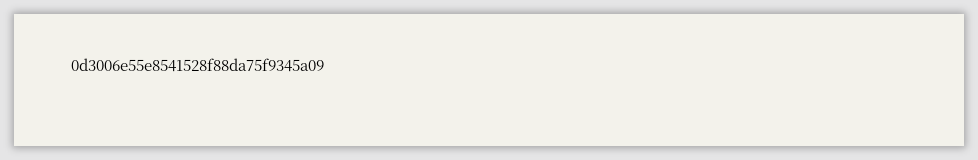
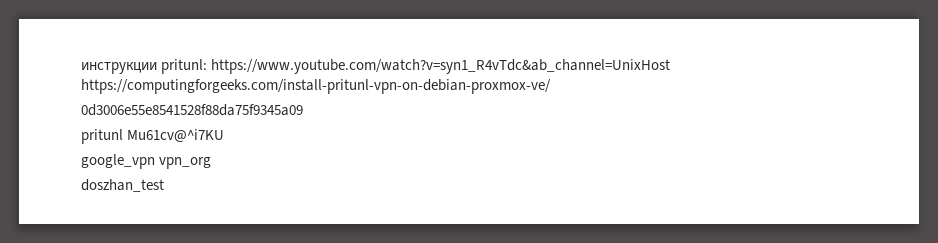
[71,58,324,72] 0d3006e55e8541528f88da75f9345a09 -> [81,59,671,74] [81,79,551,94] [81,104,303,116] [81,129,225,144] [81,154,212,169] [81,179,164,192] инструкции pritunl: https://www.youtube.com/watch?v=syn1_R4vTdc&ab_channel=UnixHost https://computingforgeeks.com/install-pritunl-vpn-on-debian-proxmox-ve/ // 0d3006e55e8541528f88da75f9345a09 // pritunl Mu61cv@^i7KU // google_vpn vpn_org // doszhan_test

